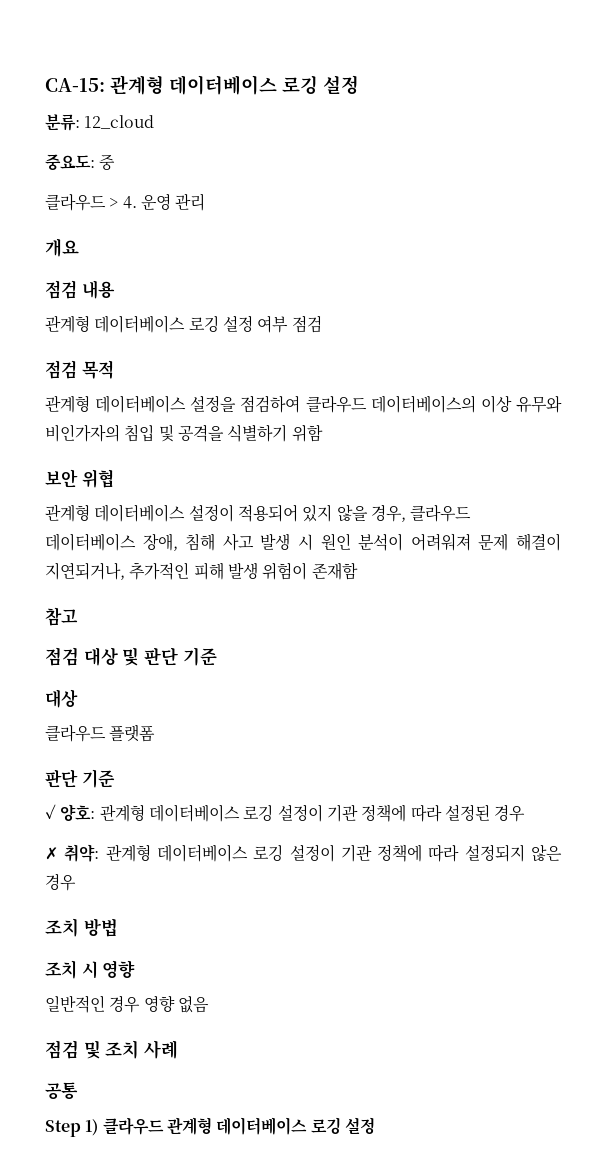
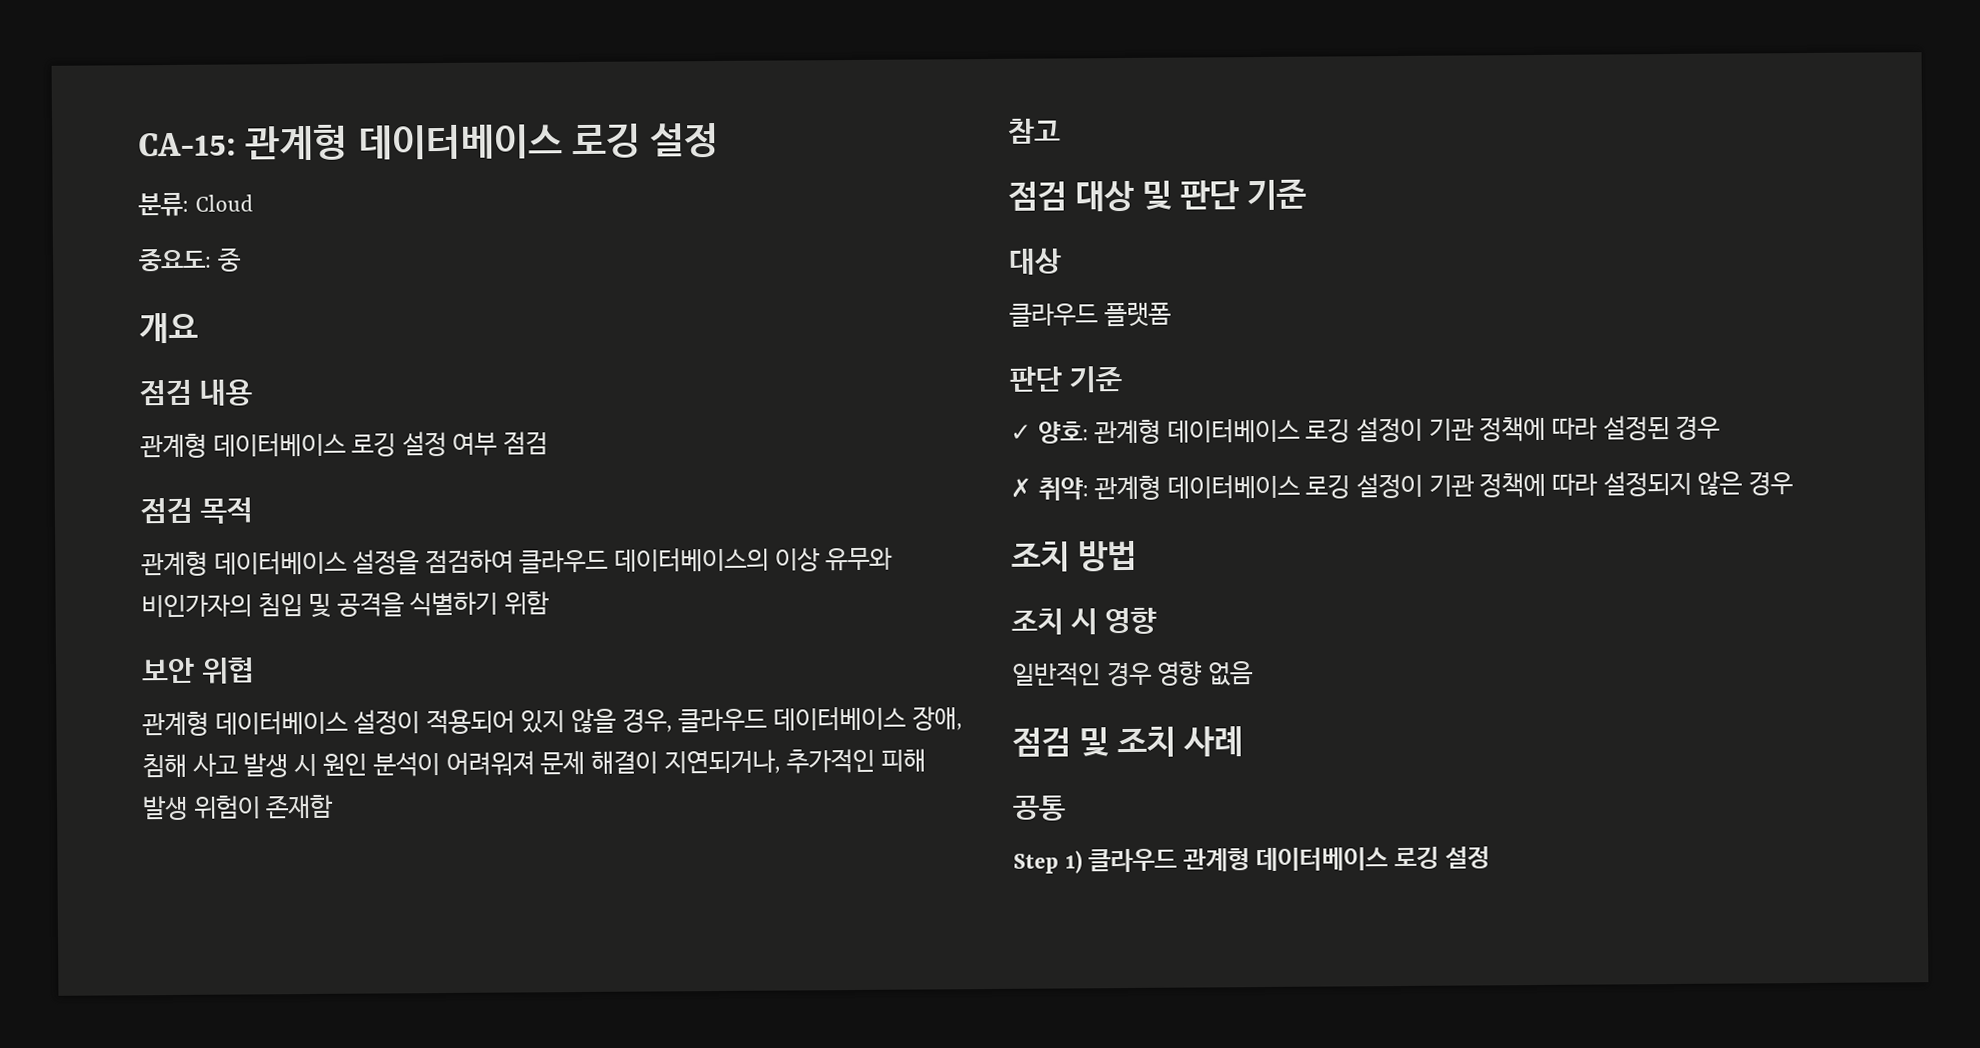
[84,115,155,129] 12_cloud -> [194,194,253,212] Cloud
[45,193,206,211] // 클라우드 > 4. 운영 관리 -> (242, 259) none

